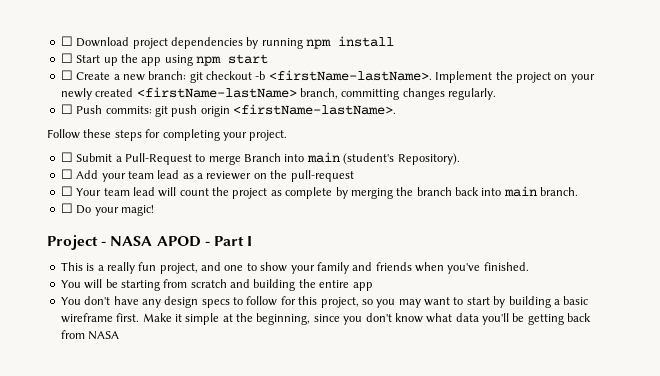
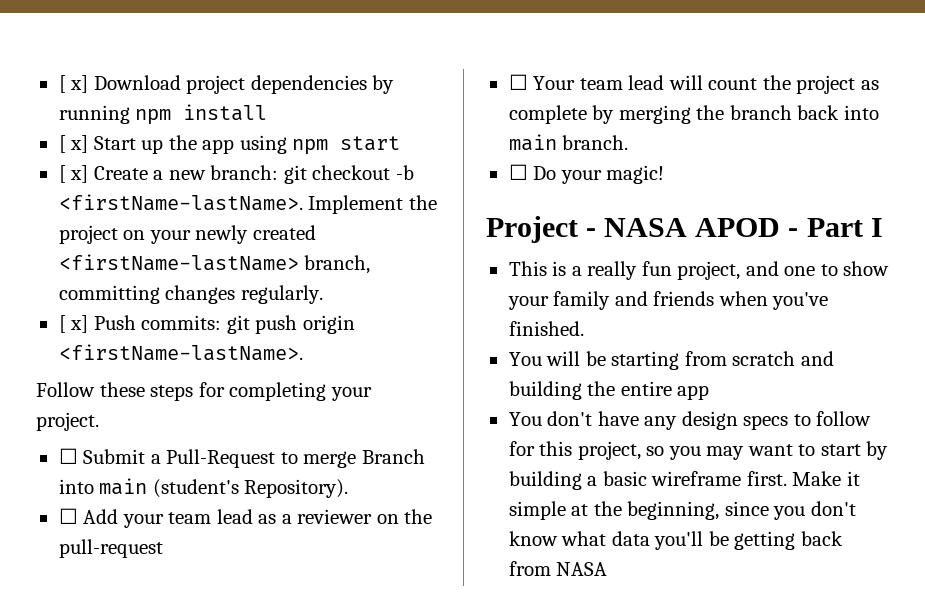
[60,36,73,46] ☐ -> [58,75,89,93] [ x]
[60,53,73,63] ☐ -> [58,135,89,153] [ x]
[60,70,73,80] ☐ -> [58,165,89,183] [ x]
[60,104,73,114] ☐ -> [58,315,89,333] [ x]

